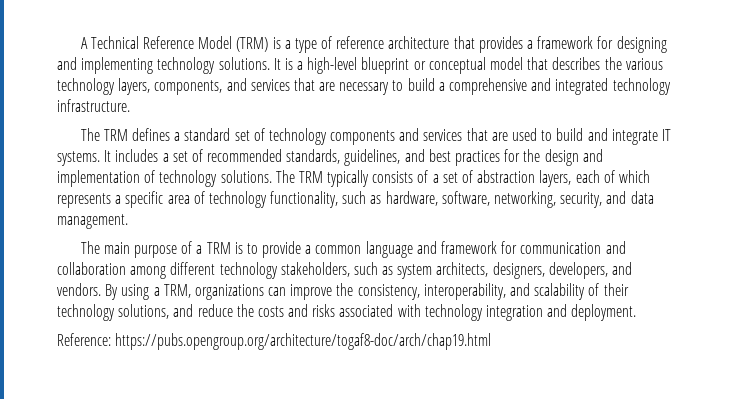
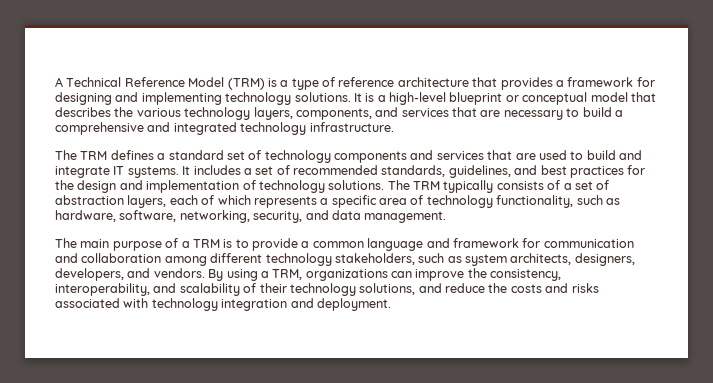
[57,333,492,350] // Reference: https://pubs.opengroup.org/architecture/togaf8-doc/arch/chap19.html -> (391, 304) none

